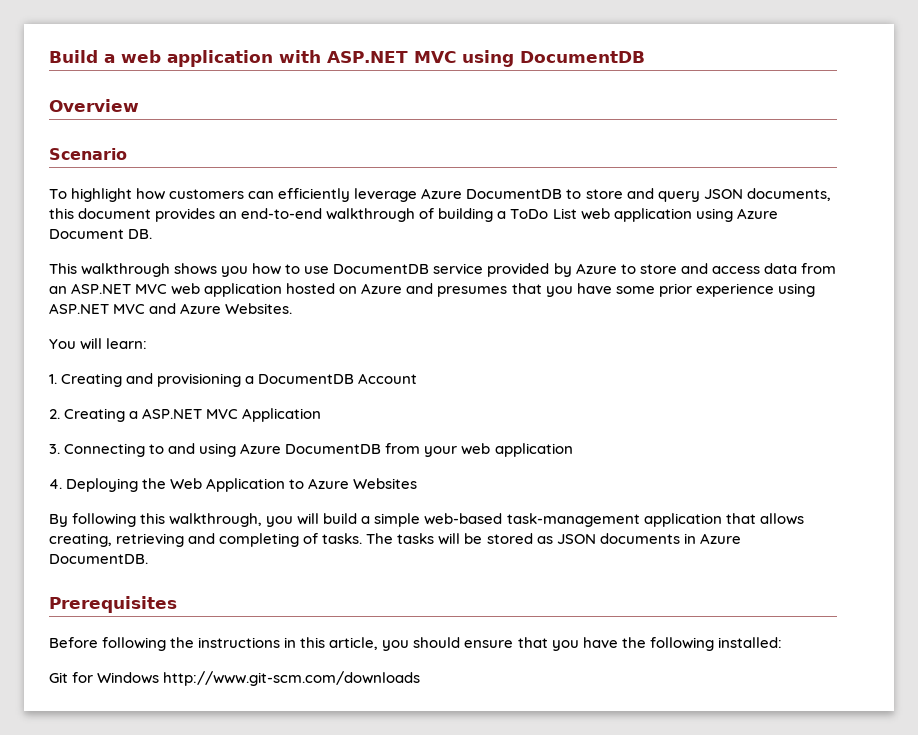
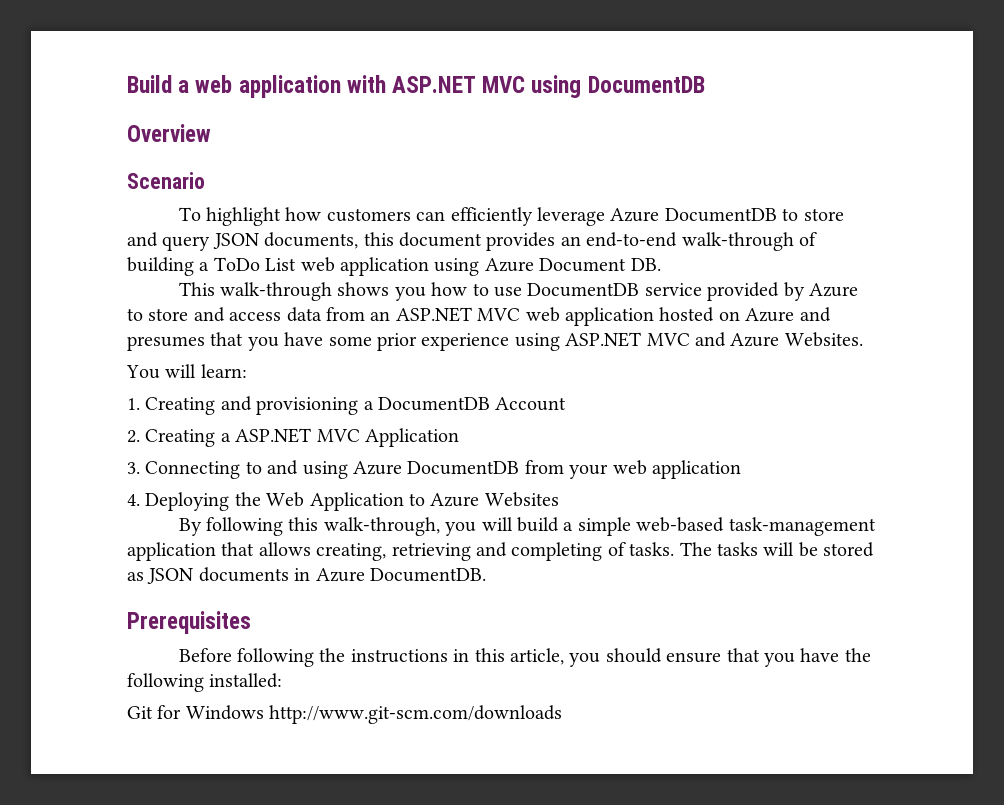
[326,208,416,222] walkthrough -> [681,232,794,251] walk-through
[81,263,171,277] walkthrough -> [220,282,333,301] walk-through
[169,513,263,527] walkthrough, -> [323,517,440,536] walk-through,

